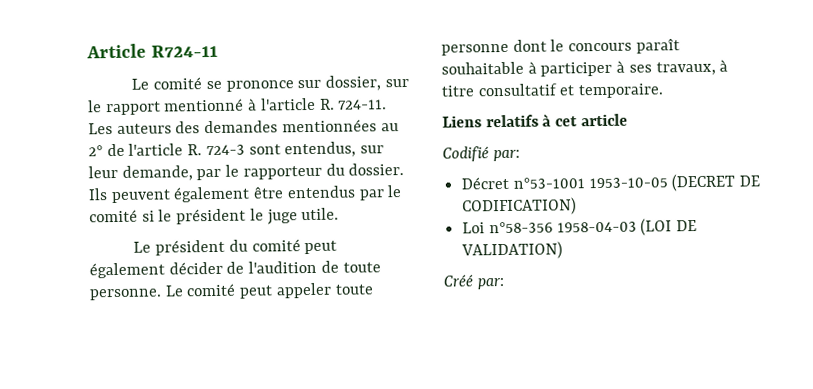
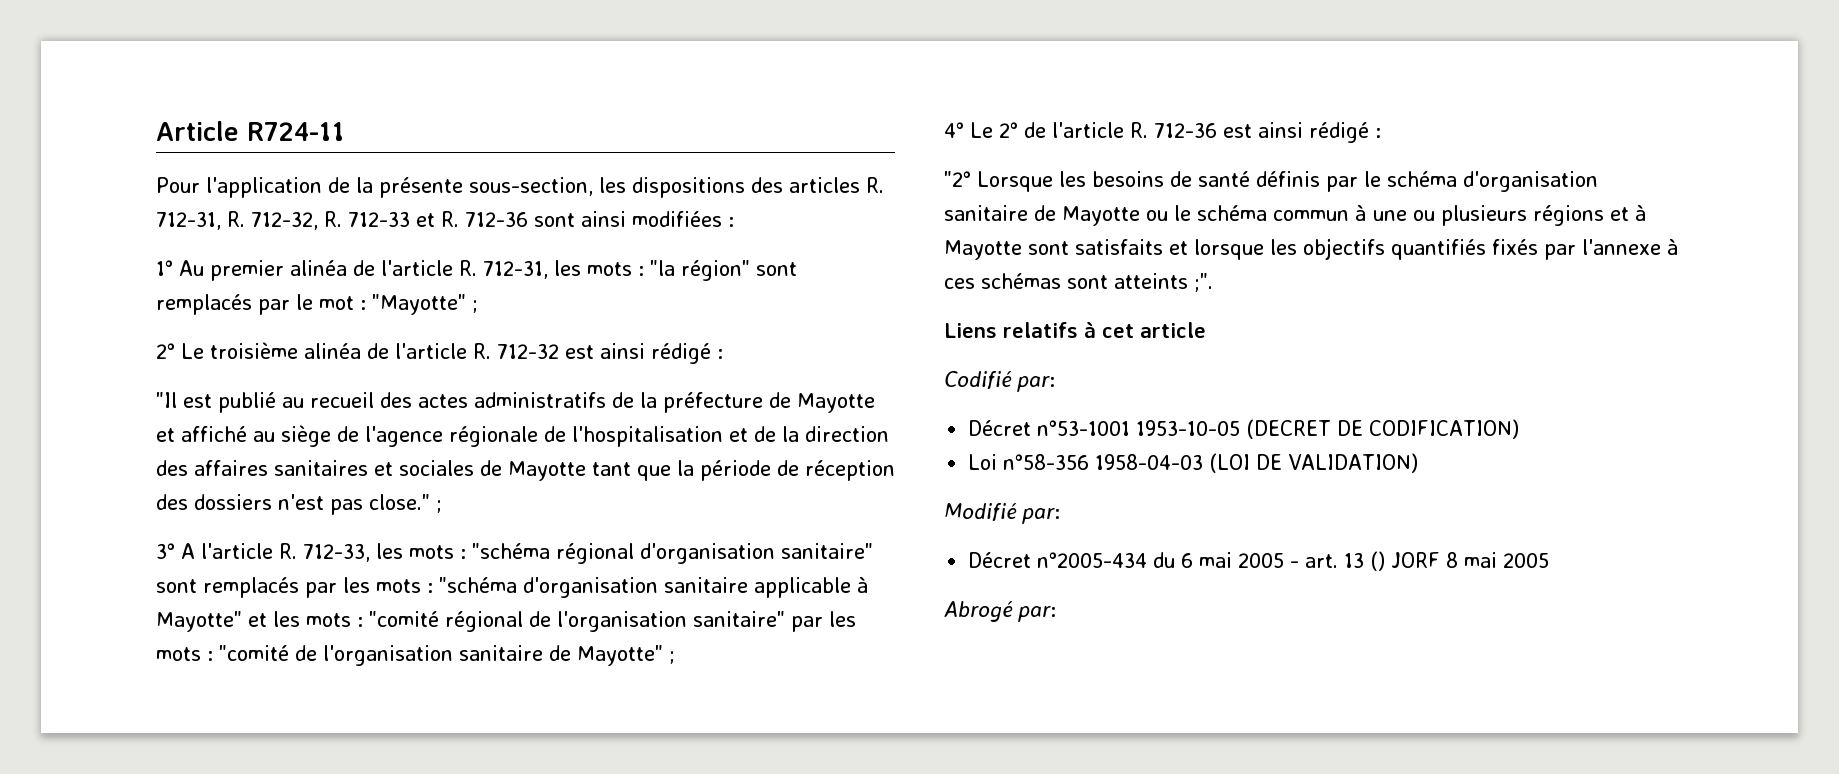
[131,75,409,92] [88,97,388,116] [88,119,399,135] [88,141,385,158] [88,163,405,181] [88,185,403,204] [89,207,340,225] [133,239,338,256] [89,260,381,279] [89,282,374,301] [441,38,680,56] [441,59,729,77] [441,83,665,99] Le comité se prononce sur dossier, sur le rapport mentionné à l'article R. 724-11. Les auteurs des demandes mentionnées au 2° de l'article R. 724-3 sont entendus, sur leur demande, par le rapporteur du dossier. Ils peuvent également être entendus par le comité si le président le juge utile. // Le président du comité peut également décider de l'audition de toute personne. Le comité peut appeler toute personne dont le concours paraît souhaitable à participer à ses travaux, à titre consultatif et temporaire. -> [156,177,884,198] [156,211,734,230] [156,260,797,281] [156,294,478,315] [156,342,723,364] [156,392,875,413] [156,425,889,447] [156,460,895,481] [156,494,442,515] [156,543,873,564] [156,577,869,598] [156,611,856,632] [156,645,675,666] [944,122,1381,143] [944,171,1598,192] [944,205,1647,226] [944,238,1679,260] [944,273,1213,292] Pour l'application de la présente sous-section, les dispositions des articles R. 712-31, R. 712-32, R. 712-33 et R. 712-36 sont ainsi modifiées : // 1° Au premier alinéa de l'article R. 712-31, les mots : "la région" sont remplacés par le mot : "Mayotte" ; // 2° Le troisième alinéa de l'article R. 712-32 est ainsi rédigé : // "Il est publié au recueil des actes administratifs de la préfecture de Mayotte et affiché au siège de l'agence régionale de l'hospitalisation et de la direction des affaires sanitaires et sociales de Mayotte tant que la période de réception des dossiers n'est pas close." ; // 3° A l'article R. 712-33, les mots : "schéma régional d'organisation sanitaire" sont remplacés par les mots : "schéma d'organisation sanitaire applicable à Mayotte" et les mots : "comité régional de l'organisation sanitaire" par les mots : "comité de l'organisation sanitaire de Mayotte" ; // 4° Le 2° de l'article R. 712-36 est ainsi rédigé : // "2° Lorsque les besoins de santé définis par le schéma d'organisation sanitaire de Mayotte ou le schéma commun à une ou plusieurs régions et à Mayotte sont satisfaits et lorsque les objectifs quantifiés fixés par l'annexe à ces schémas sont atteints ;".
[443,274,504,290] Créé par: -> [944,503,1060,524] [968,551,1550,571] [944,601,1056,622] Modifié par: // Décret n°2005-434 du 6 mai 2005 - art. 13 () JORF 8 mai 2005 // Abrogé par:

